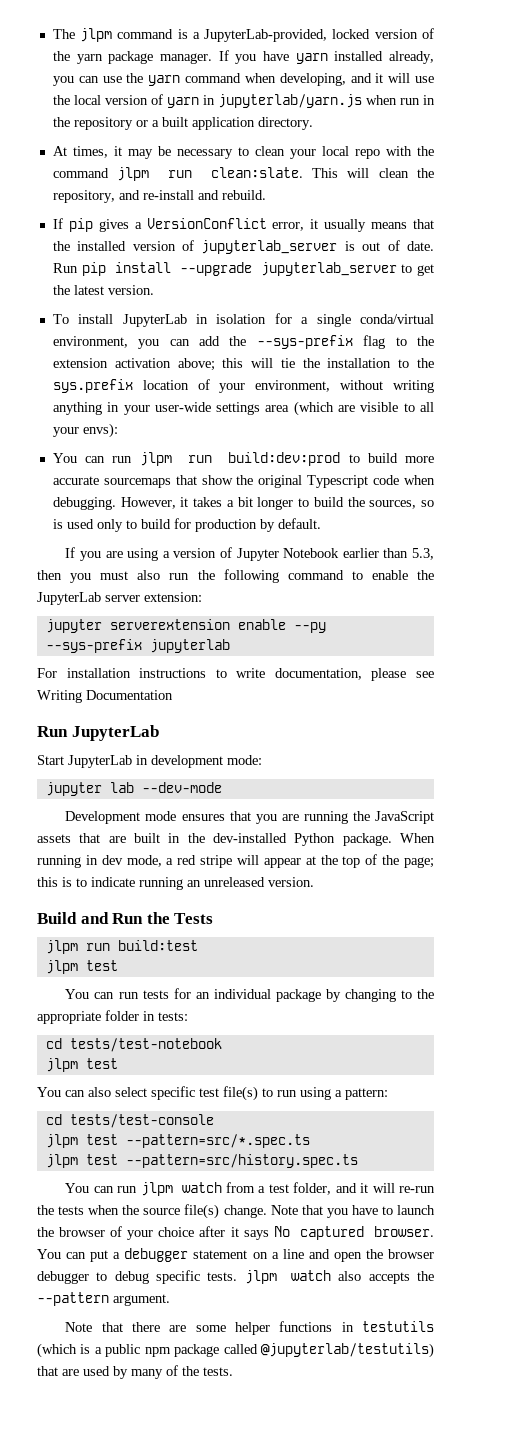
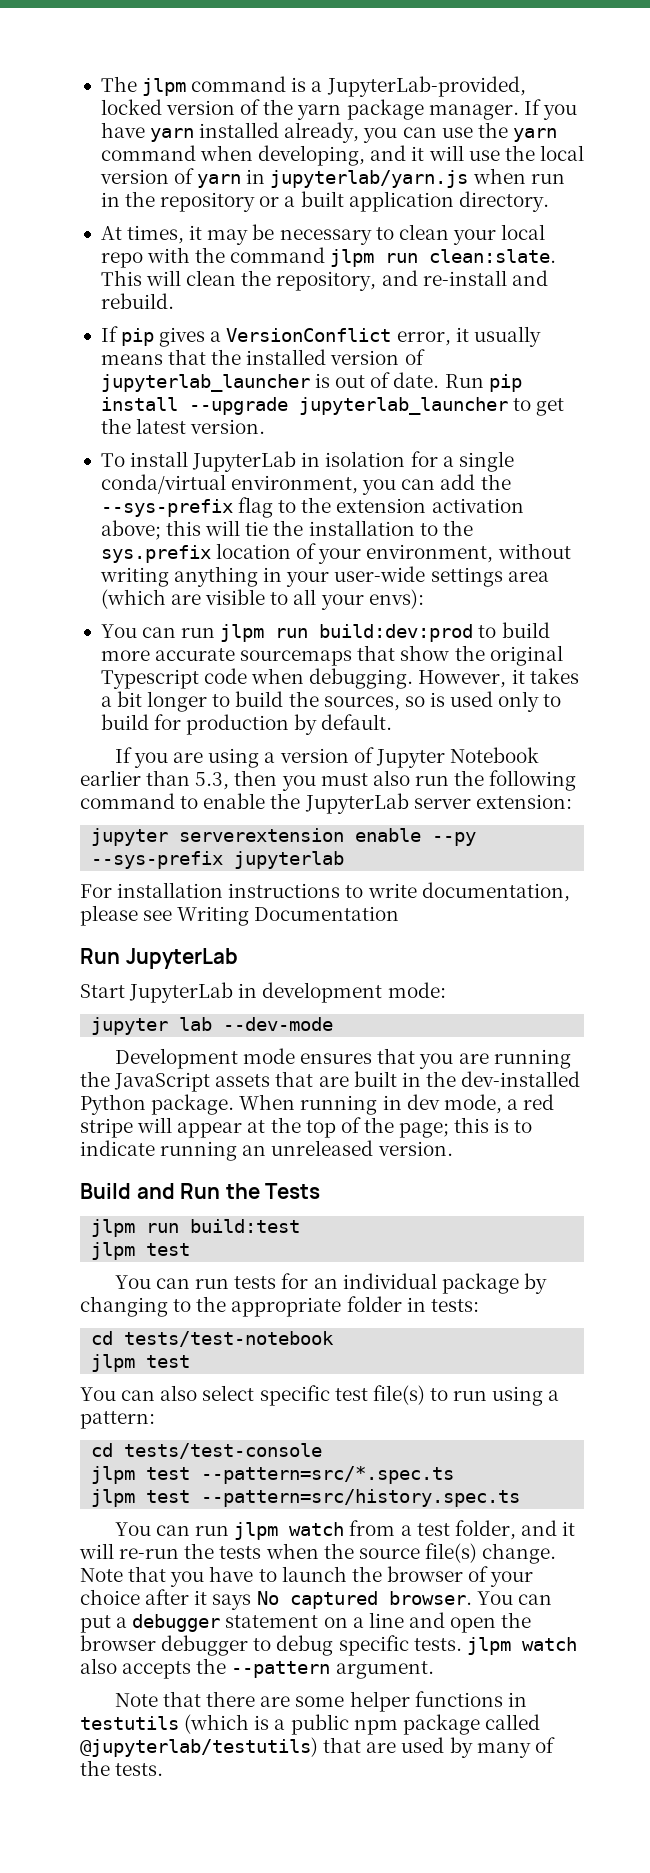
[201,240,338,254] jupyterlab_server -> [100,374,310,392] jupyterlab_launcher
[260,262,397,276] jupyterlab_server -> [298,397,508,415] jupyterlab_launcher

